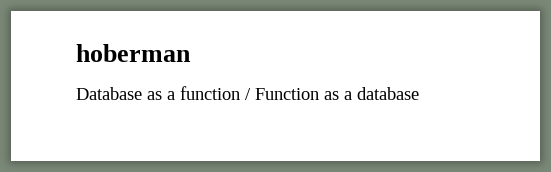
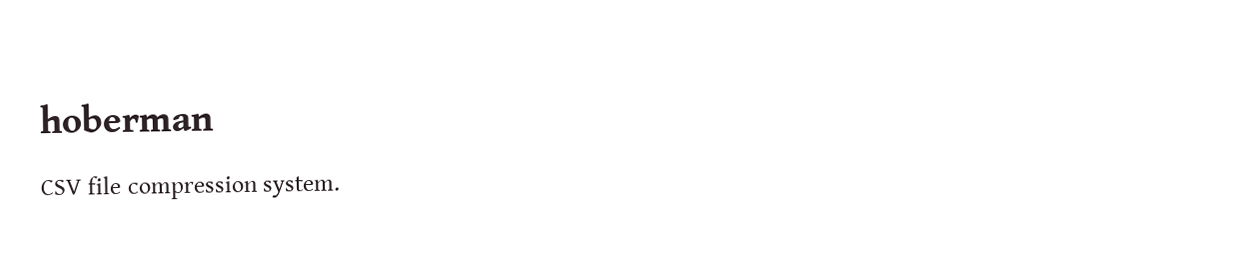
[76,86,419,100] Database as a function / Function as a database -> [40,175,342,200] CSV file compression system.

